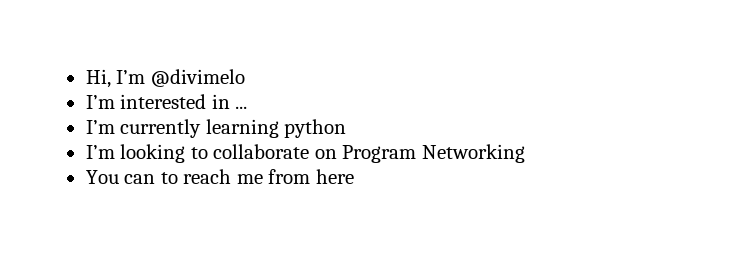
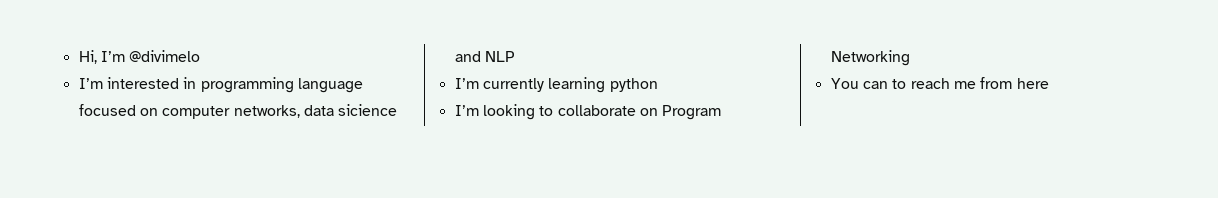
[235,106,248,109] ... -> [200,77,363,93] [78,104,398,119] [454,51,515,62] programming language focused on computer networks, data sicience and NLP

